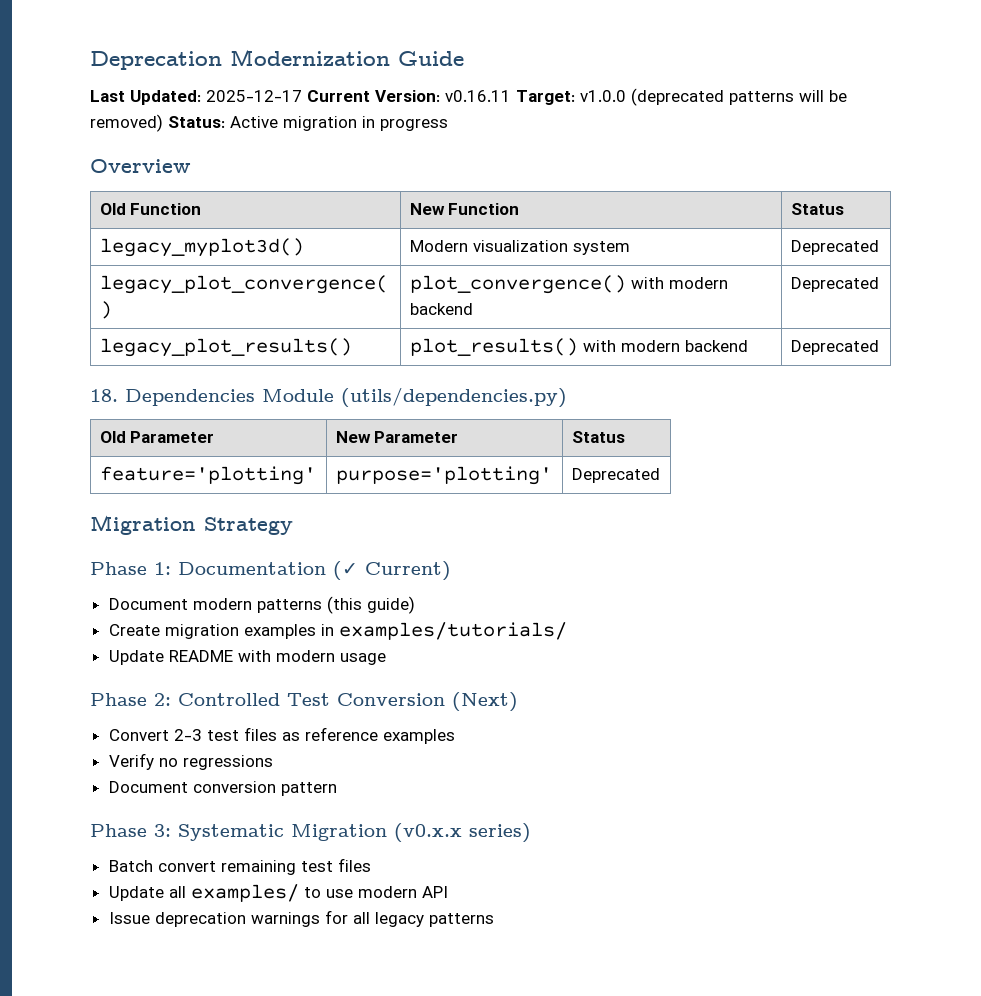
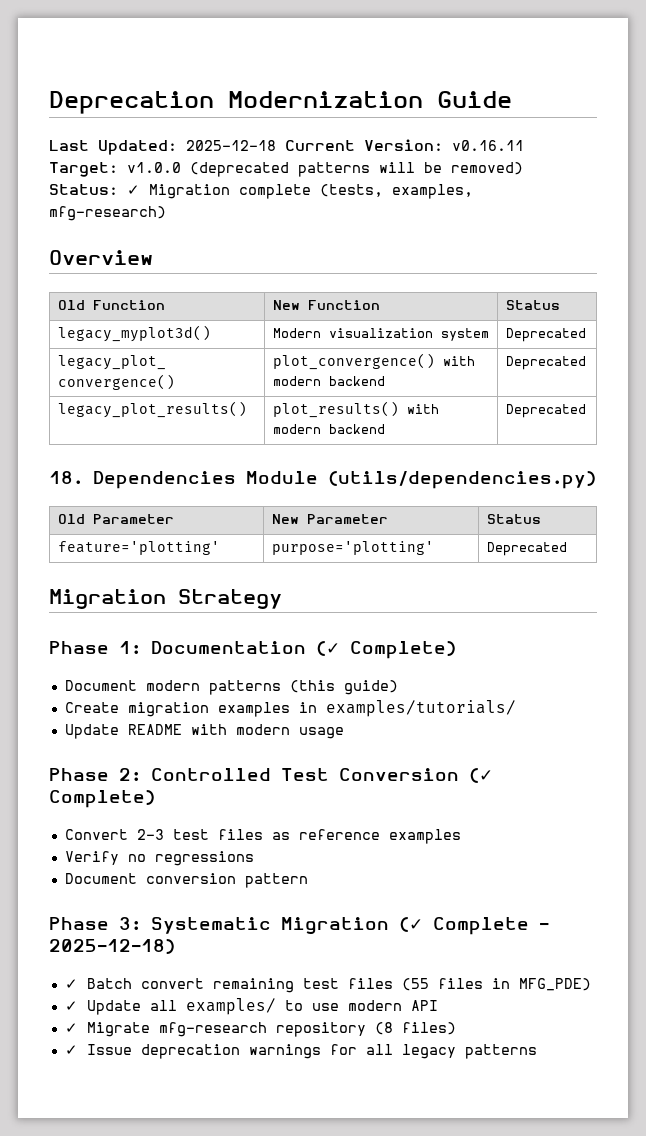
[206,90,302,102] 2025-12-17 -> [186,140,276,151] 2025-12-18
[230,116,448,131] Active migration in progress -> [127,184,473,199] [49,206,166,221] ✓ Migration complete (tests, examples, mfg-research)
[365,561,451,581] Current) -> [350,641,456,659] Complete)
[452,692,518,712] (Next) -> [469,768,493,783] [49,790,155,808] (✓ Complete)
[394,823,531,843] (v0.x.x series) // -> [399,917,549,935] [49,939,175,954] [64,979,78,989] (✓ Complete - 2025-12-18) // ✓
(371, 865) // -> [401,978,591,991] [64,1001,78,1011] (55 files in MFG_PDE) // ✓
(448, 892) none -> [64,1022,456,1037] [64,1045,78,1055] ✓ Migrate mfg-research repository (8 files) // ✓

